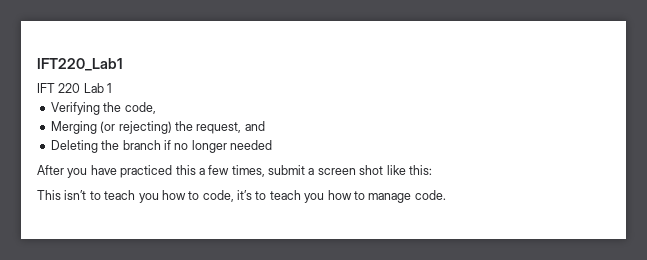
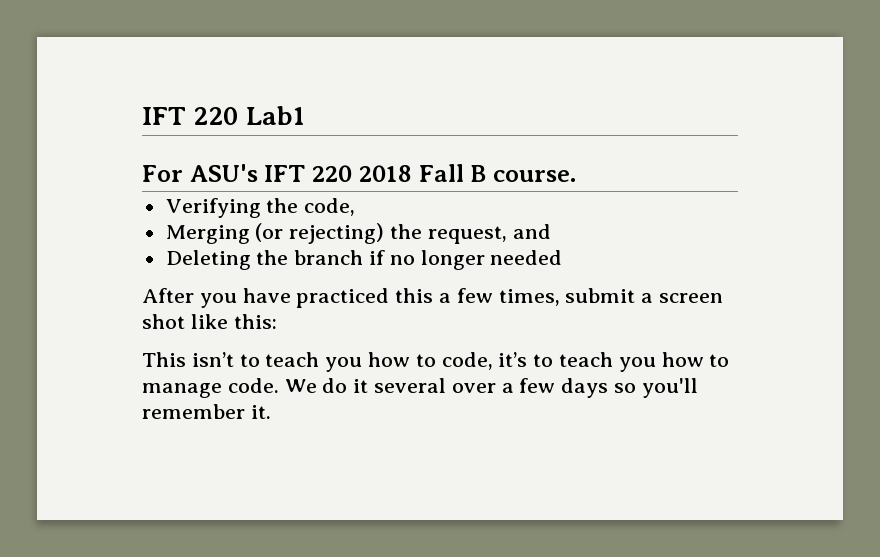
[37,58,123,71] [37,83,113,93] IFT220_Lab1 // IFT 220 Lab 1 -> [142,106,305,125] [142,164,577,182] IFT 220 Lab1 // For ASU's IFT 220 2018 Fall B course.
(446, 195) none -> [284,378,698,398] [142,404,271,419] We do it several over a few days so you'll remember it.

